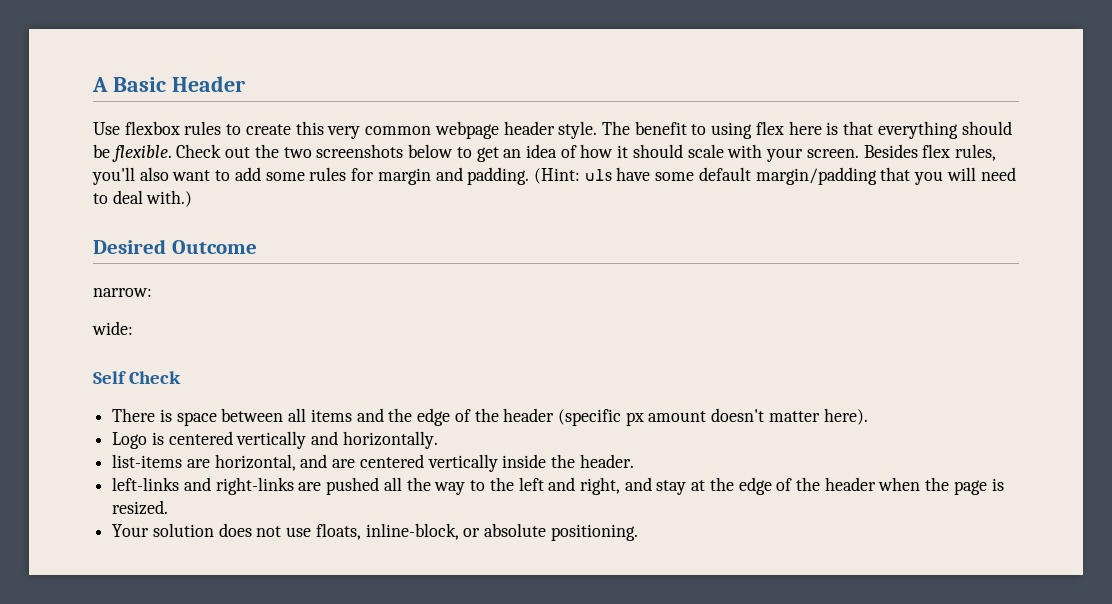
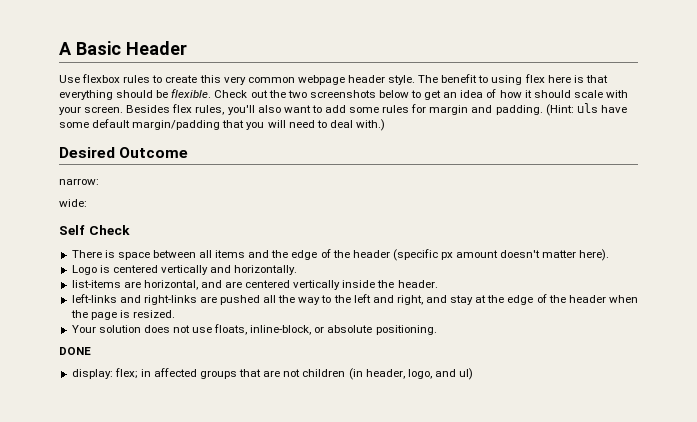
(638, 532) none -> [59,347,91,355] [71,368,474,380] // DONE // display: flex; in affected groups that are not children (in header, logo, and ul)

